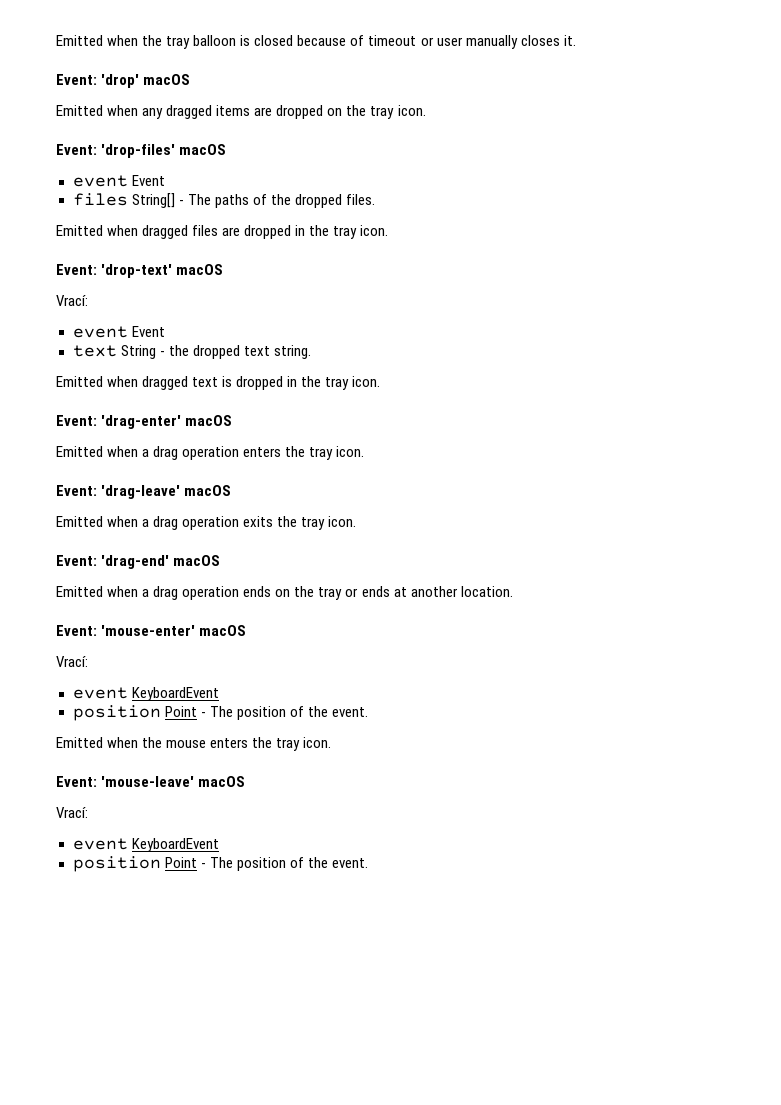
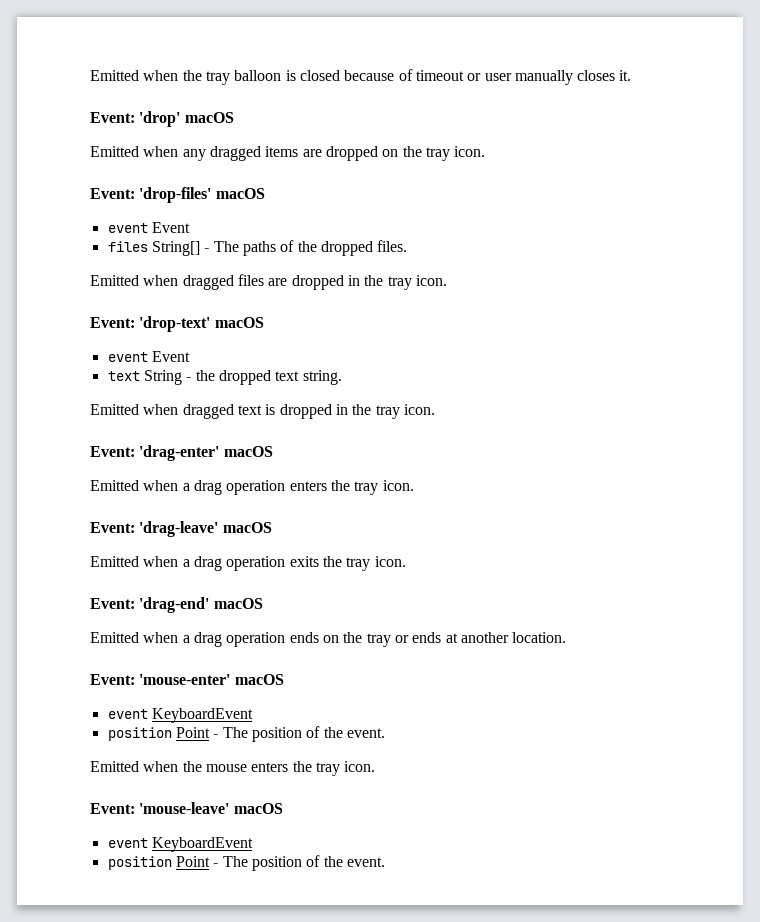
[56,295,88,306] // Vrací: -> (264, 322) none
[56,656,88,667] // Vrací: -> (284, 679) none
[56,807,88,818] // Vrací: -> (283, 808) none

